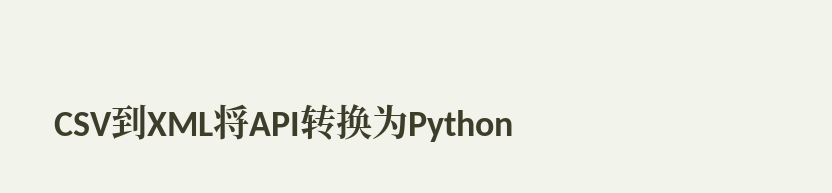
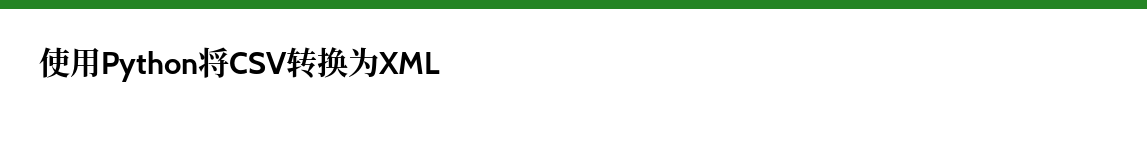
[54,104,513,142] CSV到XML将API转换为Python -> [39,47,440,82] 使用Python将CSV转换为XML

